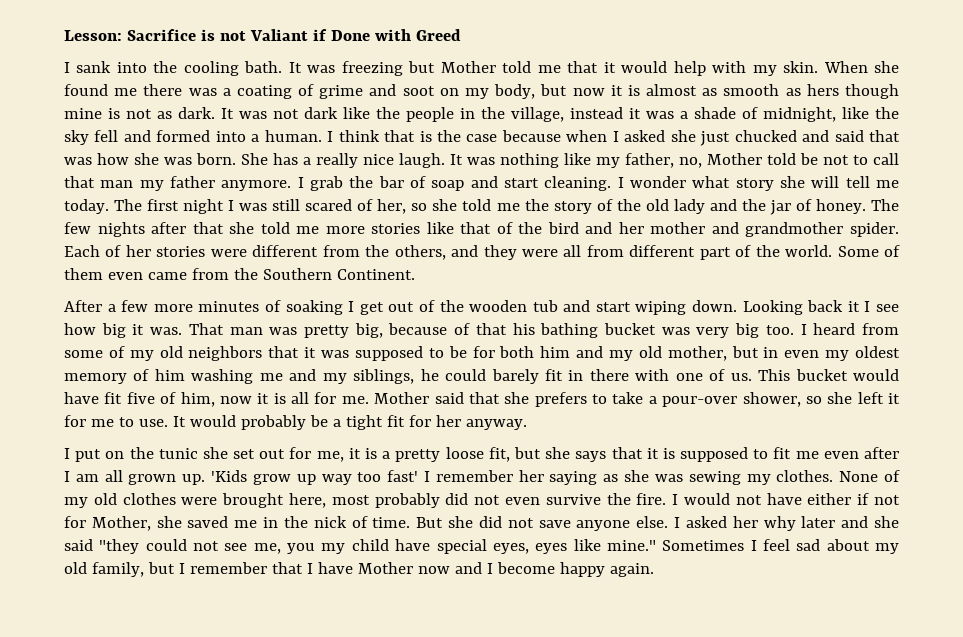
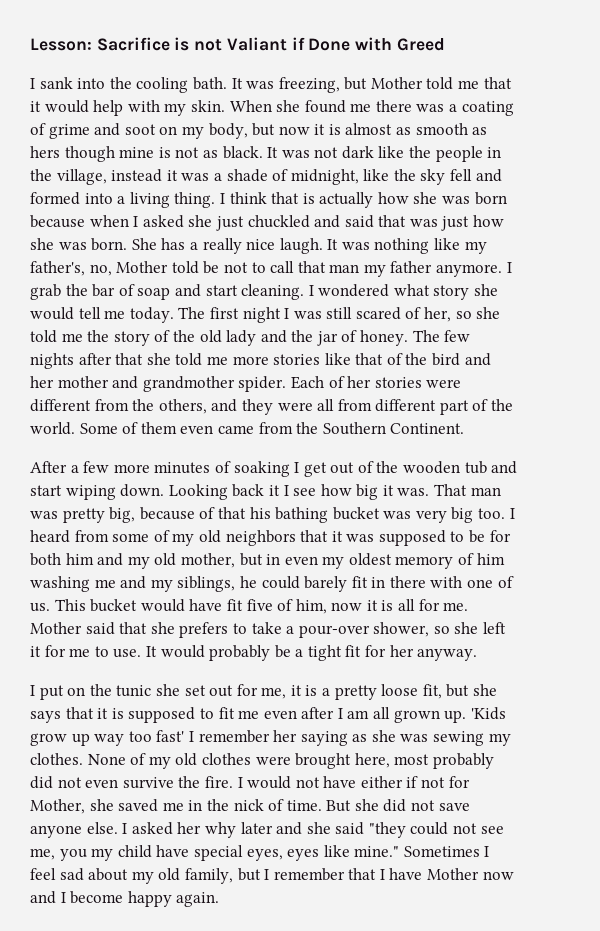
[341,61,403,76] freezing -> [278,77,340,93] freezing,
[178,107,215,119] dark. -> [222,146,263,159] black.
[264,130,322,142] human. -> [129,192,216,208] living thing.
[436,130,498,142] the case -> [319,192,507,208] actually how she was born
[734,130,797,142] chucked -> [247,215,310,228] chuckled
(92, 161) none -> [441,216,470,231] just
[625,153,674,168] father, -> [30,261,85,276] father's,
[630,176,686,188] wonder -> [318,284,390,297] wondered
[811,176,840,188] will -> [30,307,74,320] would

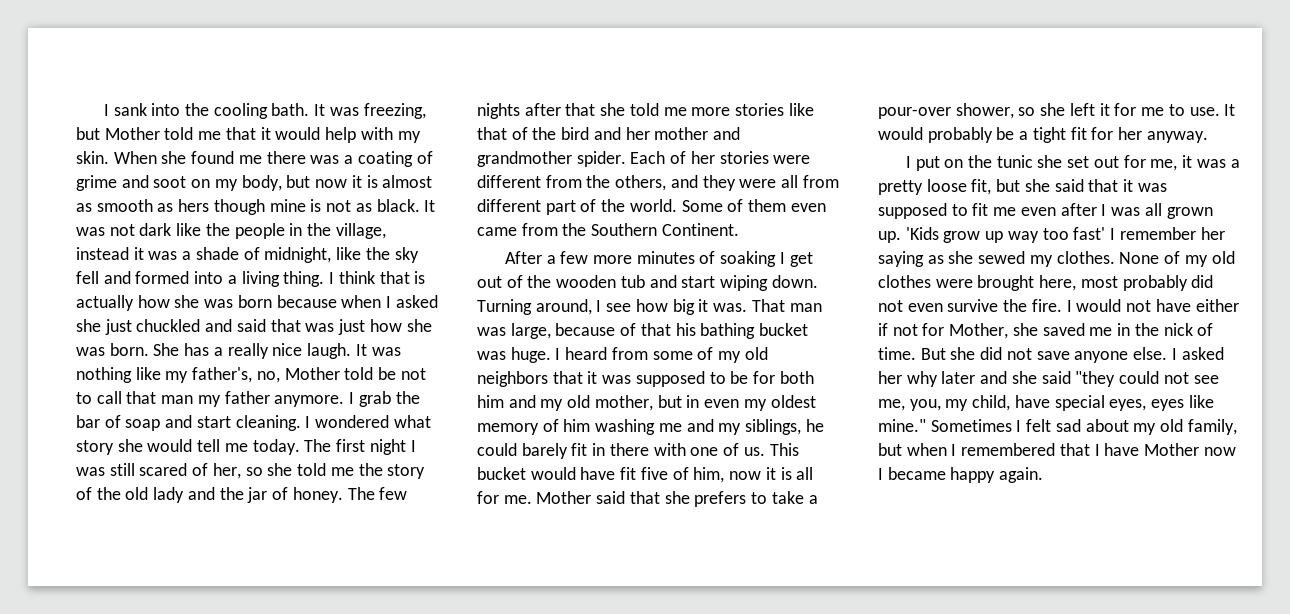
[30,37,445,51] Lesson: Sacrifice is not Valiant if Done with Greed // -> (103, 110) none
[168,484,280,500] Looking back it -> [477,299,592,315] Turning around,
[62,507,136,523] pretty big, -> [510,323,551,339] large,
[415,507,506,523] very big too. -> [510,347,551,363] huge.
[305,685,318,696] is -> [1196,159,1226,168] was
[30,707,124,723] says that it is -> [1054,179,1167,192] said that it was
[347,710,370,719] am -> [1111,207,1141,216] was
[400,731,485,746] was sewing -> [978,251,1026,264] sewed
[59,845,152,861] you my child -> [909,395,1011,411] you, my child,
[30,868,56,880] feel -> [1026,419,1052,432] felt
[264,868,345,881] I remember -> [906,443,1056,456] when I remembered
[30,891,124,904] and I become -> [878,467,946,480] I became

